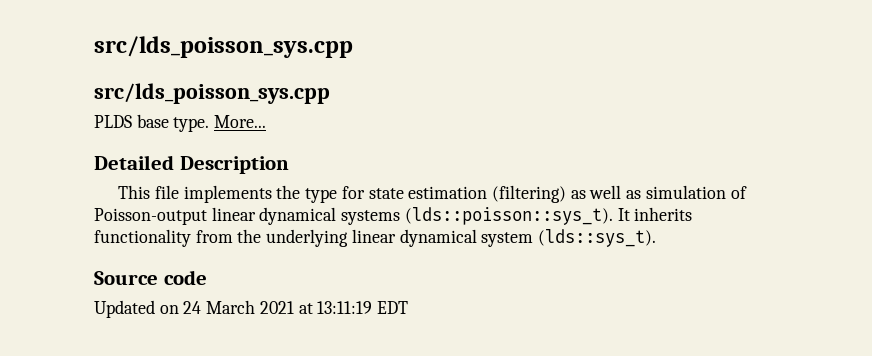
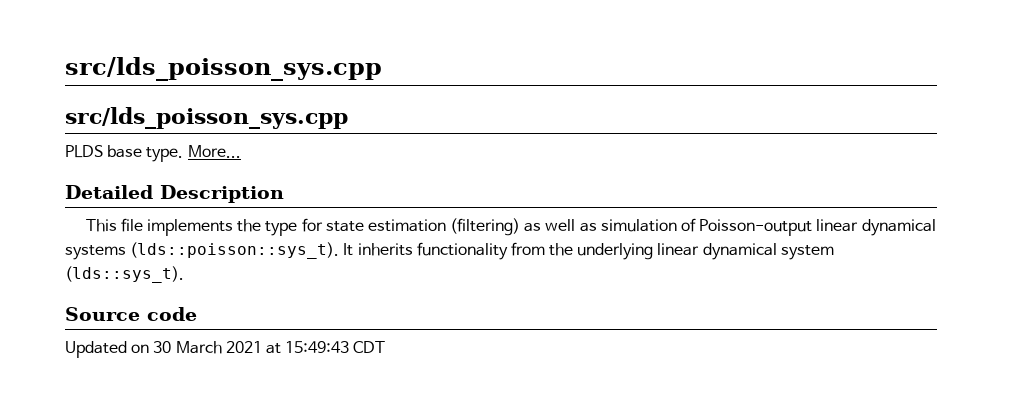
[183,301,202,314] 24 -> [153,341,172,353] 30
[317,301,409,314] 13:11:19 EDT -> [285,341,386,353] 15:49:43 CDT

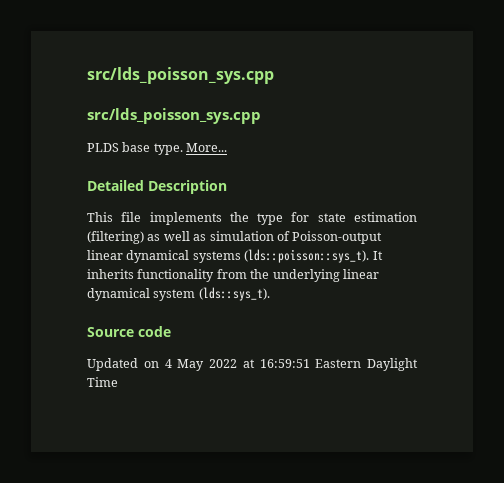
[153,341,386,354] 30 March 2021 at 15:49:43 CDT -> [164,358,418,371] [87,377,118,387] 4 May 2022 at 16:59:51 Eastern Daylight Time

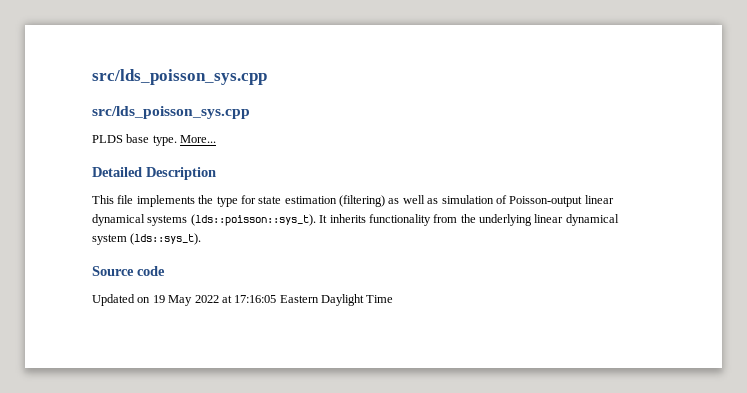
[164,359,172,368] 4 -> [152,295,165,303] 19
[259,359,310,368] 16:59:51 -> [234,295,277,303] 17:16:05

